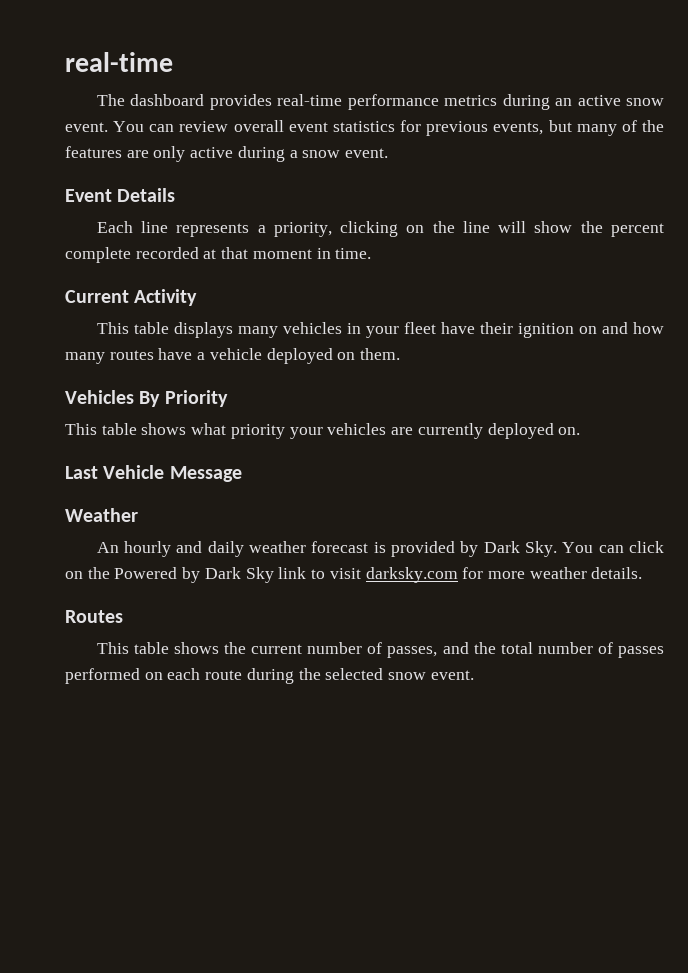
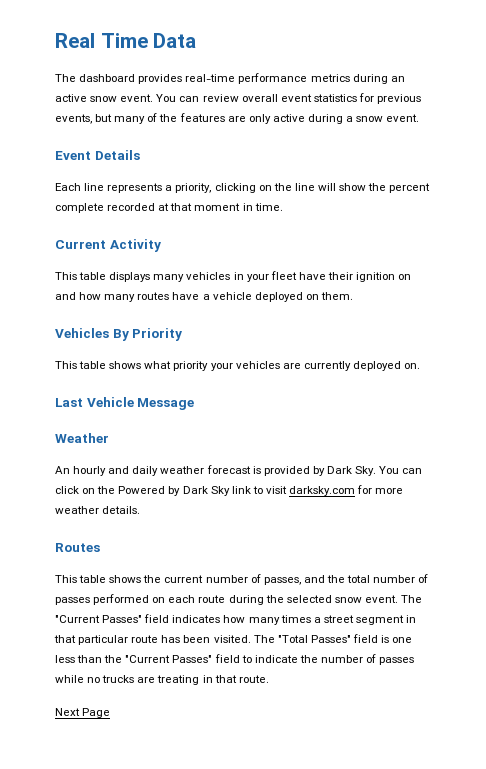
[65,52,173,72] real-time -> [55,33,197,48] Real Time Data
(474, 675) none -> [401,595,423,603] [55,614,417,625] [54,634,413,645] [55,654,415,665] [55,675,269,685] [55,708,111,718] The "Current Passes" field indicates how many times a street segment in that particular route has been visited. The "Total Passes" field is one less than the "Current Passes" field to indicate the number of passes while no trucks are treating in that route. // Next Page

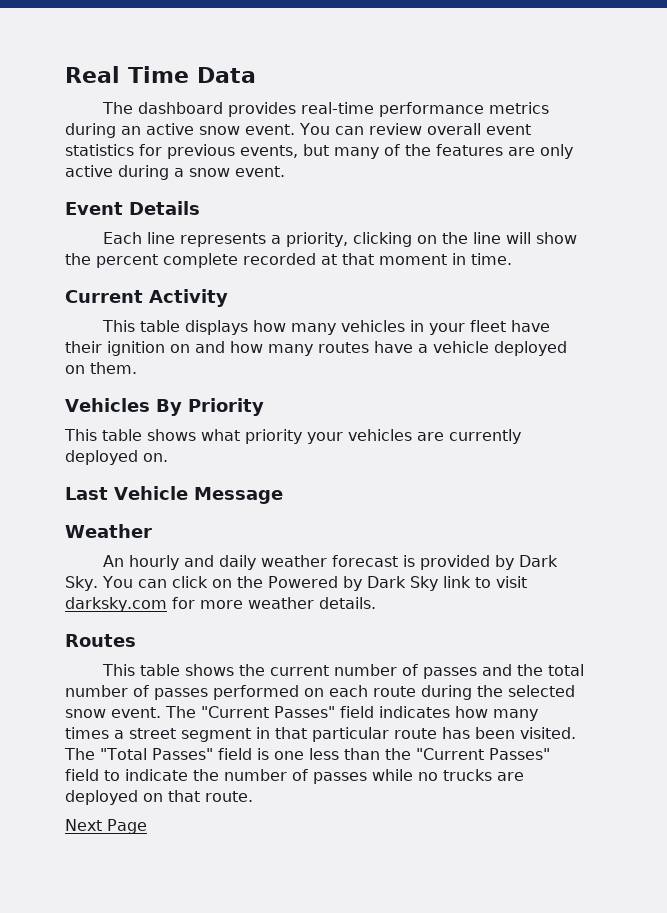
(151, 277) none -> [252,320,286,332] how
[263,577,301,585] passes, -> [422,667,477,679] passes
[157,675,213,685] treating in -> [65,790,163,805] deployed on

